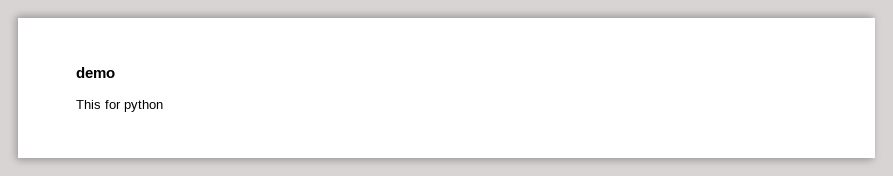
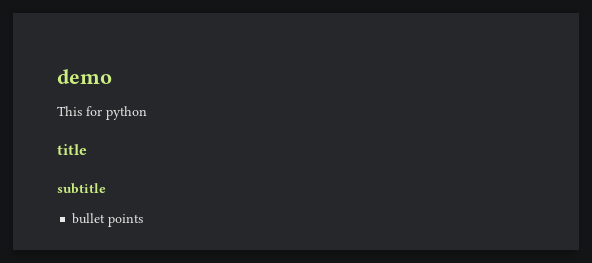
(163, 106) none -> [57,144,87,155] [57,183,106,194] [72,213,144,227] // title // subtitle // bullet points

